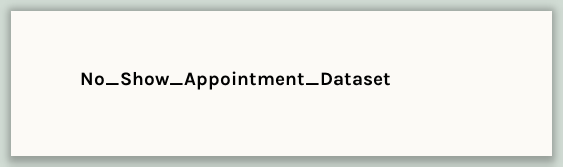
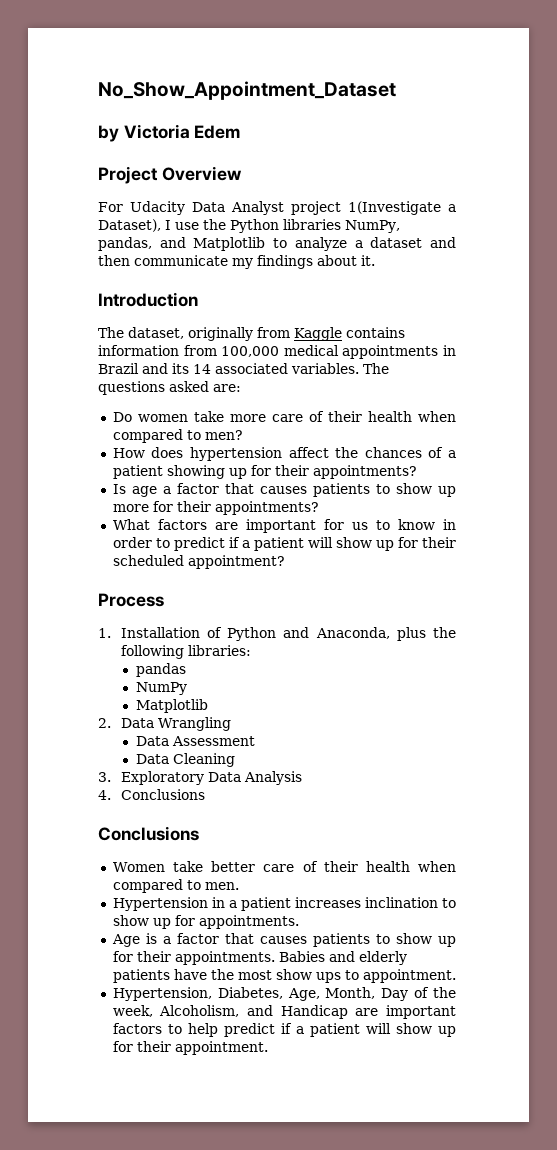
(391, 80) none -> [98,124,241,142] [98,166,242,184] [98,201,456,215] [98,219,400,233] [98,237,457,251] [98,255,375,269] [98,292,198,307] [98,327,405,341] [98,345,456,359] [98,363,389,374] [98,381,241,395] [112,411,457,422] [112,429,243,443] [112,447,456,461] [112,465,417,479] [112,483,456,497] [112,501,319,515] [112,519,457,533] [112,537,456,551] [112,555,285,569] [98,593,164,607] [98,627,456,641] [120,645,251,659] [135,663,186,677] [135,682,187,695] [135,699,208,713] [98,717,231,731] [135,736,255,746] [135,753,235,767] [98,771,302,785] [98,789,205,800] [98,826,199,841] [112,861,456,872] [112,879,239,893] [112,897,456,911] [112,915,299,929] [111,933,456,947] [112,951,407,965] [112,969,456,983] [112,987,456,1001] [112,1005,456,1019] [112,1023,456,1037] [112,1041,268,1055] // by Victoria Edem // Project Overview // For Udacity Data Analyst project 1(Investigate a Dataset), I use the Python libraries NumPy, pandas, and Matplotlib to analyze a dataset and then communicate my findings about it. // Introduction // The dataset, originally from Kaggle contains information from 100,000 medical appointments in Brazil and its 14 associated variables. The questions asked are: // Do women take more care of their health when compared to men? // How does hypertension affect the chances of a patient showing up for their appointments? // Is age a factor that causes patients to show up more for their appointments? // What factors are important for us to know in order to predict if a patient will show up for their scheduled appointment? // Process // 1. Installation of Python and Anaconda, plus the following libraries: // pandas // NumPy // Matplotlib // 2. Data Wrangling // Data Assessment // Data Cleaning // 3. Exploratory Data Analysis // 4. Conclusions // Conclusions // Women take better care of their health when compared to men. // Hypertension in a patient increases inclination to show up for appointments. // Age is a factor that causes patients to show up for their appointments. Babies and elderly patients have the most show ups to appointment. // Hypertension, Diabetes, Age, Month, Day of the week, Alcoholism, and Handicap are important factors to help predict if a patient will show up for their appointment.

